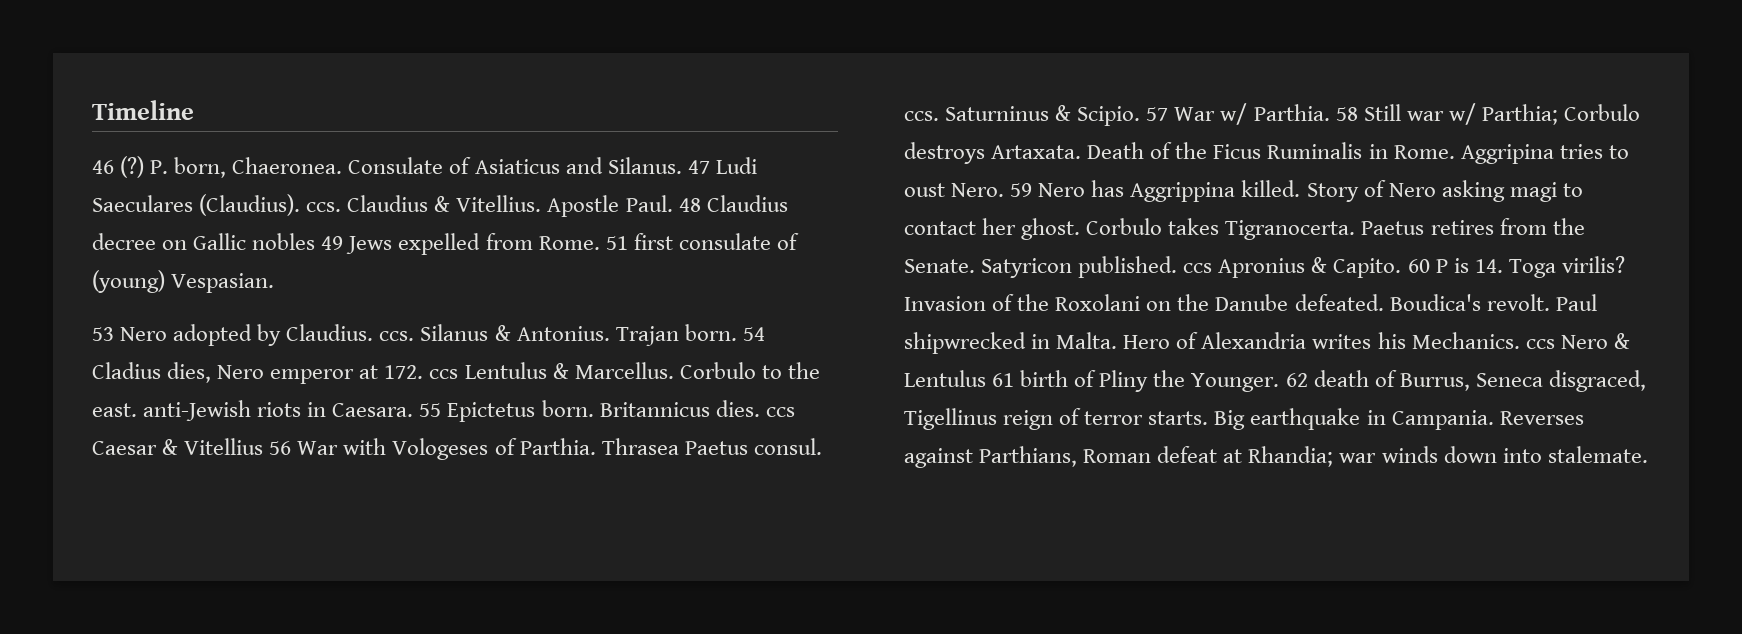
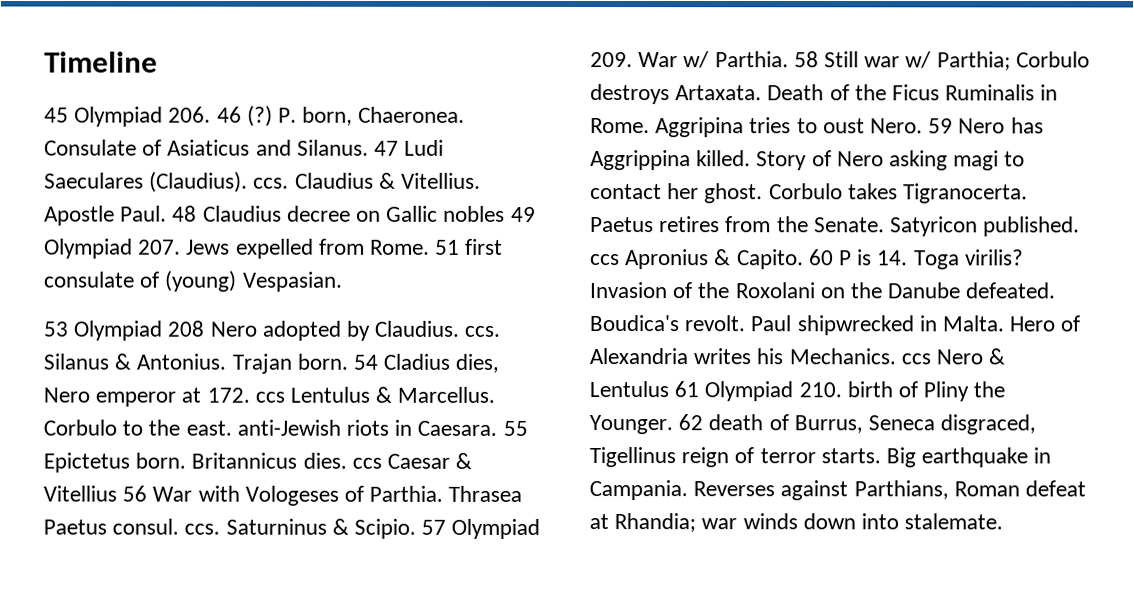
(194, 110) none -> [44,106,212,127] 45 Olympiad 206.
(344, 243) none -> [44,238,182,259] Olympiad 207.
(114, 334) none -> [73,320,205,341] Olympiad 208
(1169, 114) none -> [451,518,541,539] [590,52,633,68] Olympiad 209.
(1015, 380) none -> [704,381,842,402] Olympiad 210.

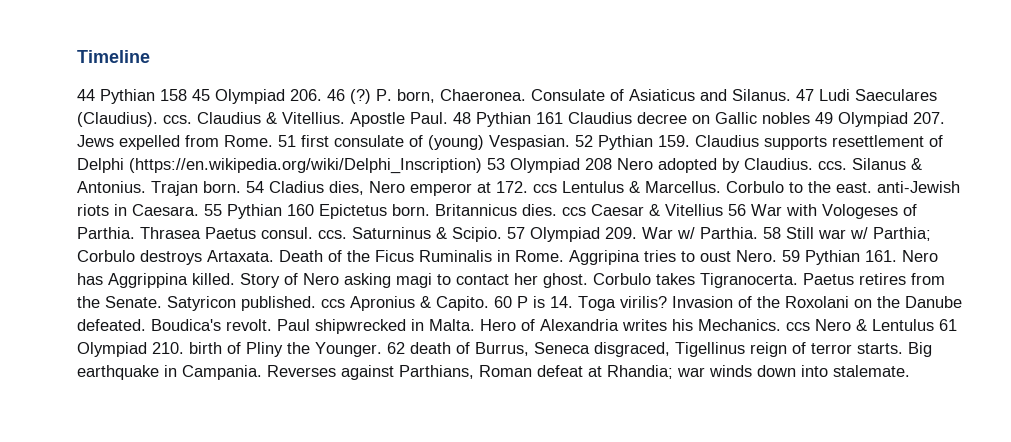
(158, 62) none -> [77,89,187,104] 44 Pythian 158
(198, 213) none -> [476,112,563,127] Pythian 161
(343, 281) // -> [575,135,943,150] [77,158,482,174] 52 Pythian 159. Claudius supports resettlement of Delphi (https://en.wikipedia.org/wiki/Delphi_Inscription)
(528, 428) none -> [227,204,314,219] Pythian 160
(954, 126) none -> [805,250,897,265] Pythian 161.

